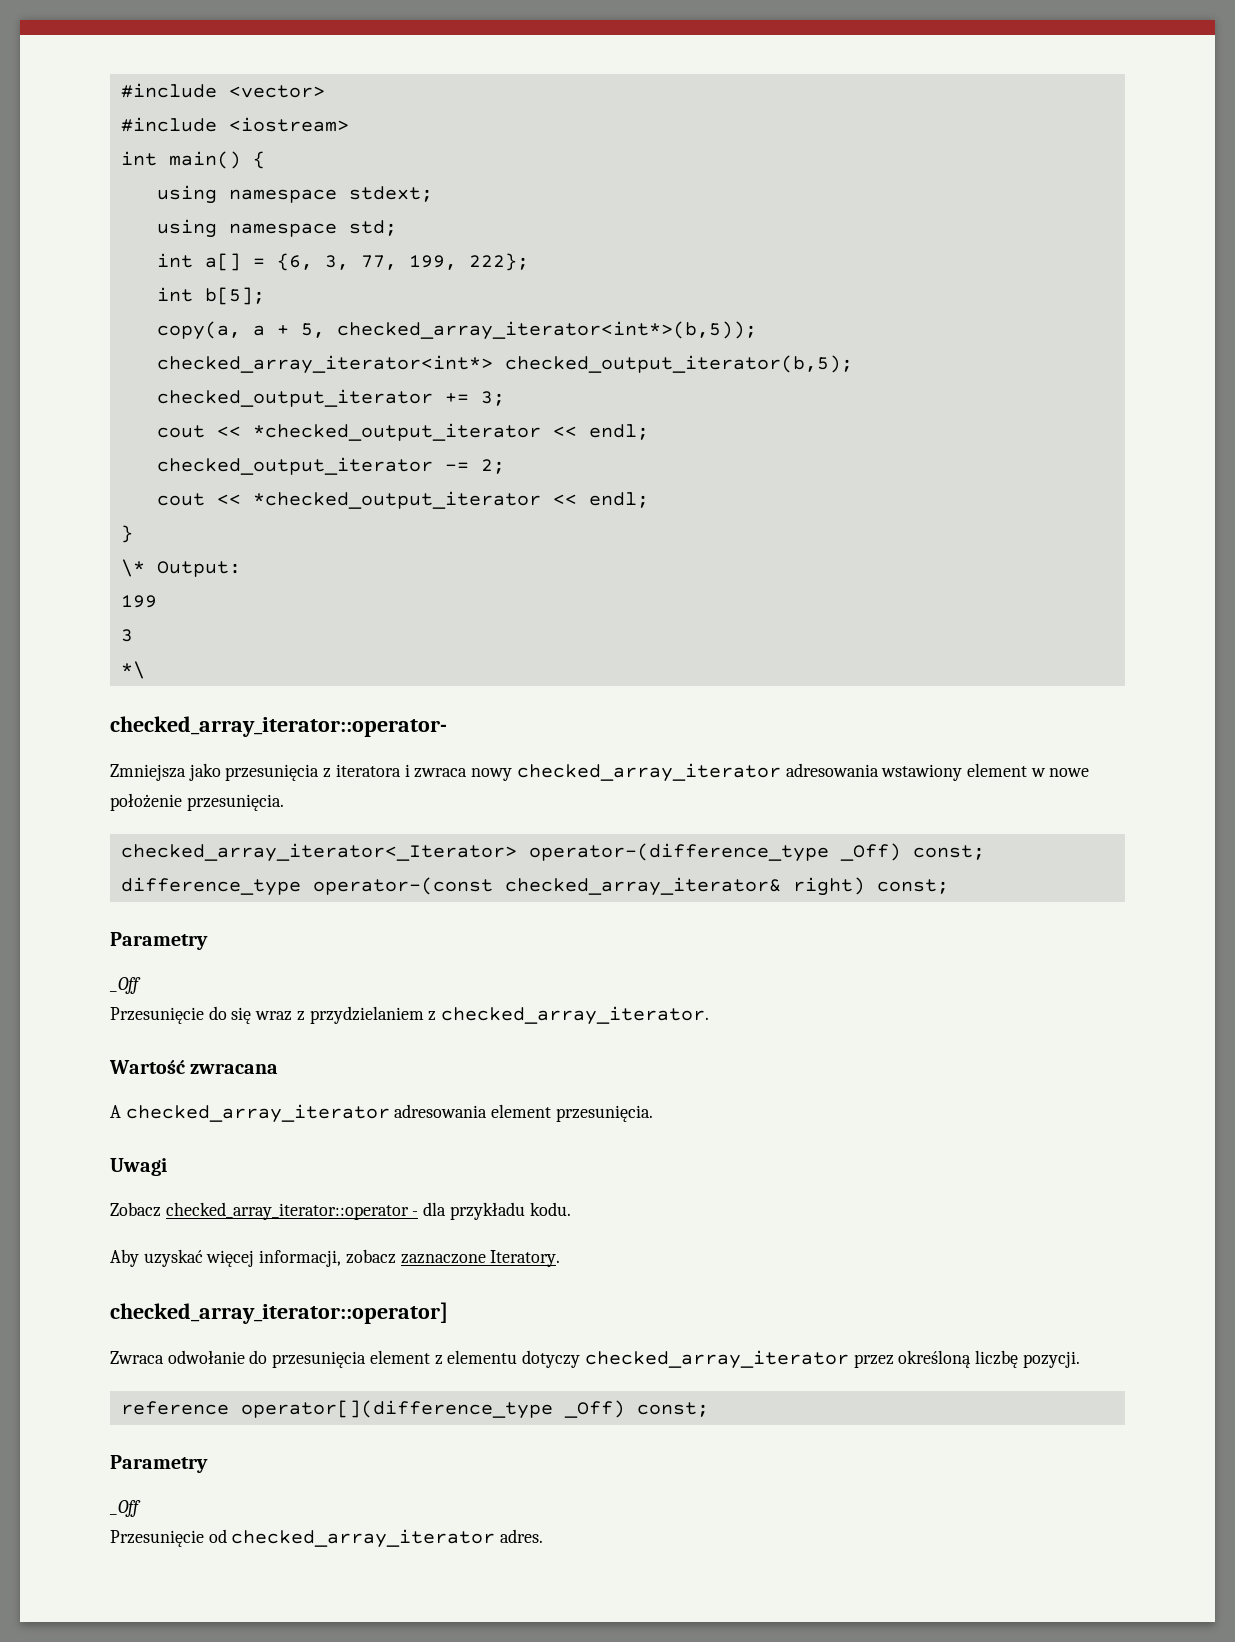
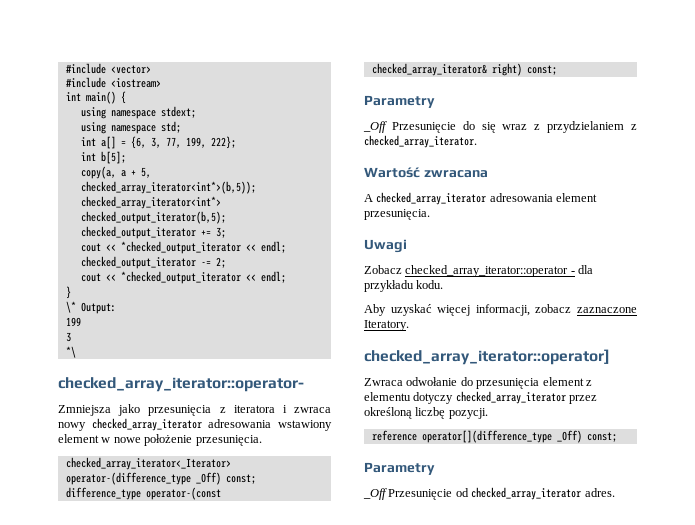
(141, 985) // -> (387, 127) none
(141, 1508) // -> (387, 494) none

